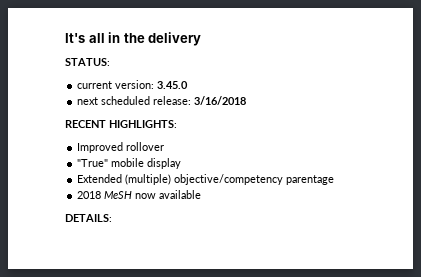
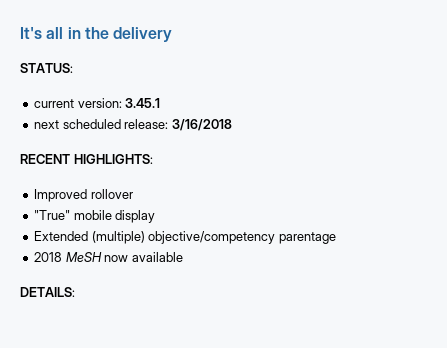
[157,81,189,89] 3.45.0 -> [125,98,161,108] 3.45.1

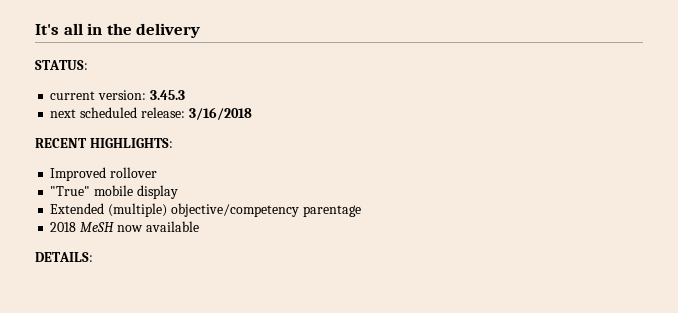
[125,98,161,108] 3.45.1 -> [149,90,185,100] 3.45.3

